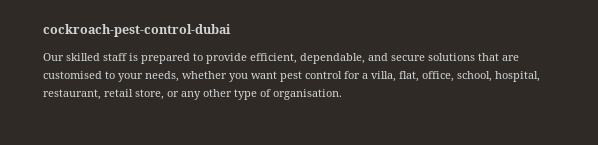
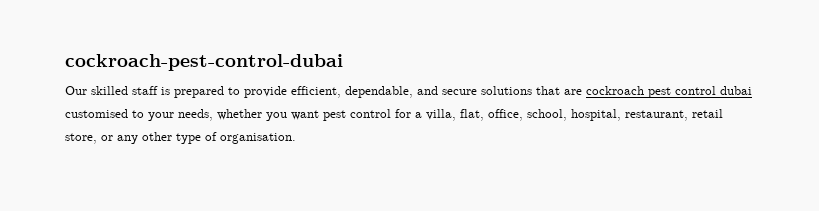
(519, 58) none -> [586,86,752,98] cockroach pest control dubai

